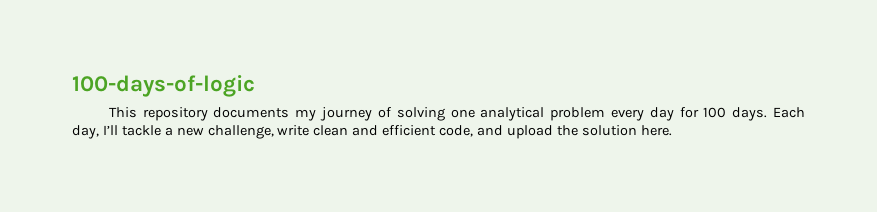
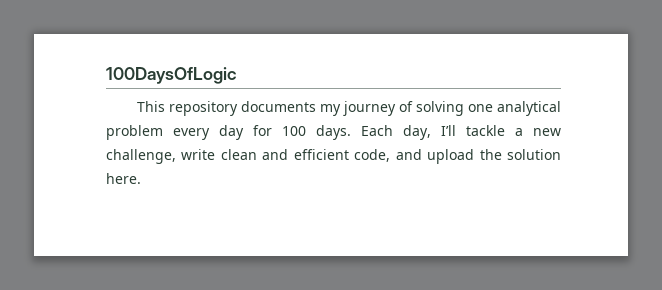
[72,75,255,97] 100-days-of-logic -> [106,67,237,84] 100DaysOfLogic

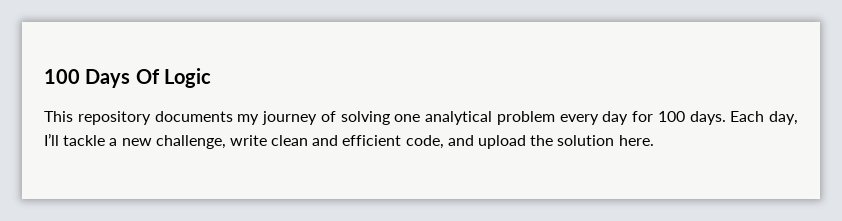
[106,67,237,84] 100DaysOfLogic -> [44,68,211,88] 100 Days Of Logic

